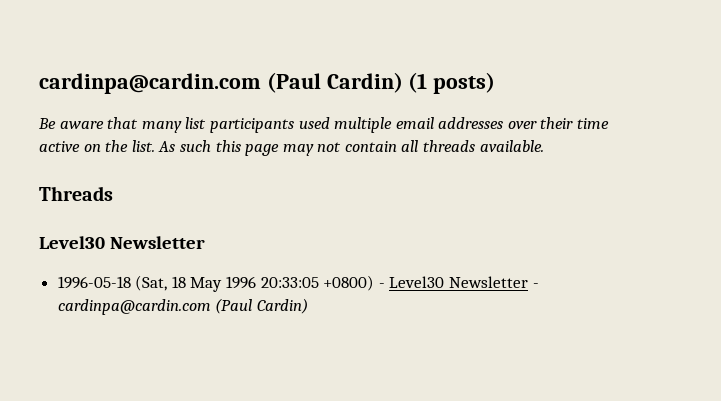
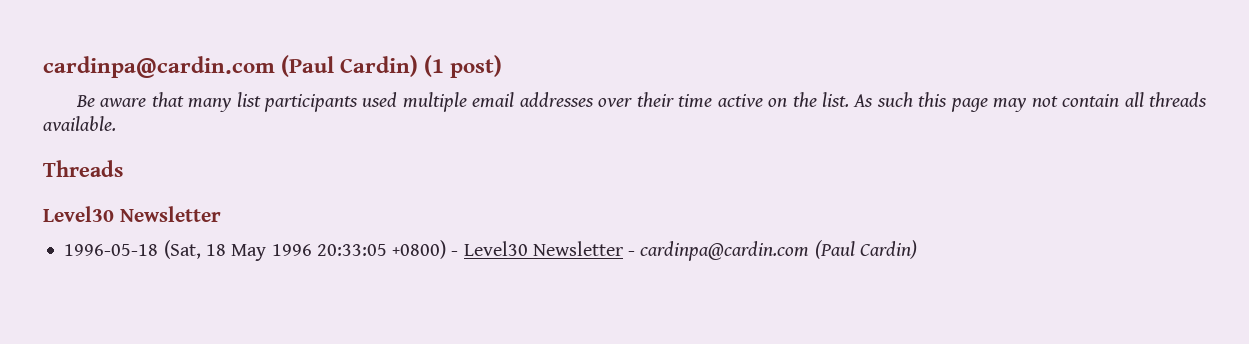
[433,72,496,94] posts) -> [450,55,503,78] post)

